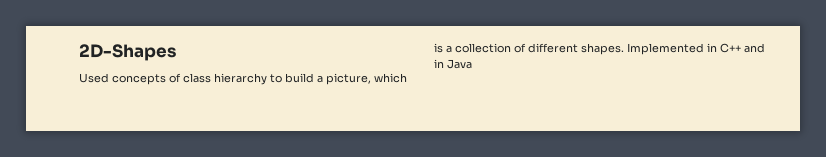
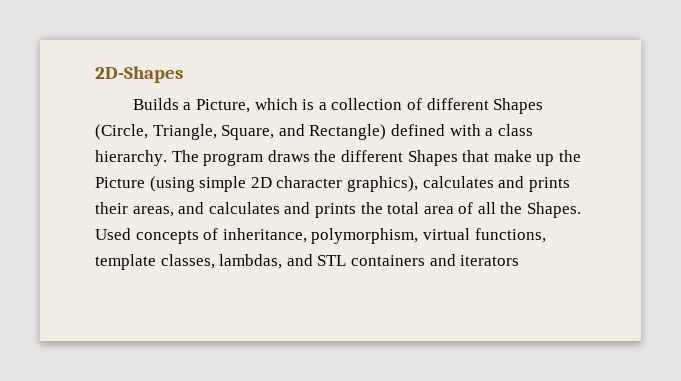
[79,73,371,85] Used concepts of class hierarchy to build a picture, -> [132,98,250,113] Builds a Picture,
[581,43,765,55] [434,59,472,69] shapes. Implemented in C++ and in Java -> [493,98,544,114] [95,124,533,140] [95,150,581,166] [95,176,570,192] [95,202,582,218] [95,228,546,244] [95,254,520,270] Shapes (Circle, Triangle, Square, and Rectangle) defined with a class hierarchy. The program draws the different Shapes that make up the Picture (using simple 2D character graphics), calculates and prints their areas, and calculates and prints the total area of all the Shapes. Used concepts of inheritance, polymorphism, virtual functions, template classes, lambdas, and STL containers and iterators

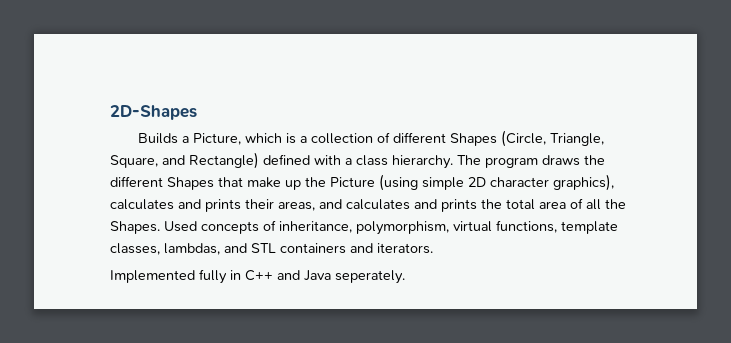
[460,255,520,266] iterators -> [377,243,433,254] [110,269,405,284] iterators. // Implemented fully in C++ and Java seperately.

